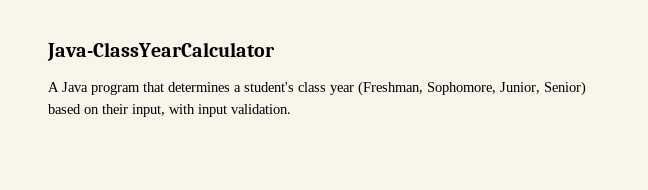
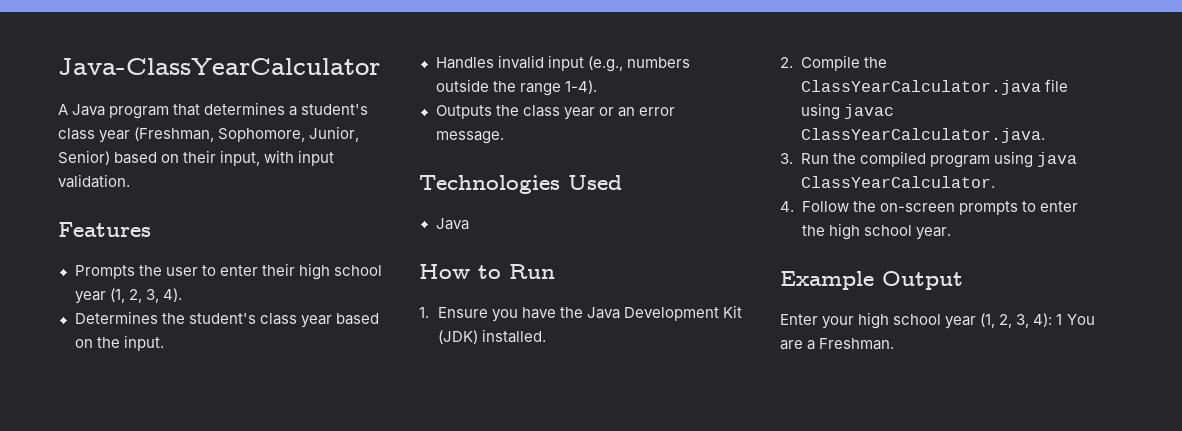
(291, 109) none -> [58,222,151,237] [74,263,382,280] [74,288,182,304] [74,311,379,328] [74,335,164,351] [435,55,690,72] [435,79,597,96] [435,105,675,120] [435,131,504,144] [419,175,622,194] [435,218,469,230] [419,264,555,279] [419,305,743,322] [438,329,547,344] [780,55,887,71] [800,79,1068,95] [800,103,894,120] [800,128,1045,143] [780,151,1077,168] [800,176,995,188] [780,201,1078,215] [801,223,951,240] [780,271,963,290] [780,312,1095,329] [780,338,895,350] // Features // Prompts the user to enter their high school year (1, 2, 3, 4). // Determines the student's class year based on the input. // Handles invalid input (e.g., numbers outside the range 1-4). // Outputs the class year or an error message. // Technologies Used // Java // How to Run // 1. Ensure you have the Java Development Kit (JDK) installed. // 2. Compile the ClassYearCalculator.java file using javac ClassYearCalculator.java. // 3. Run the compiled program using java ClassYearCalculator. // 4. Follow the on-screen prompts to enter the high school year. // Example Output // Enter your high school year (1, 2, 3, 4): 1 You are a Freshman.

